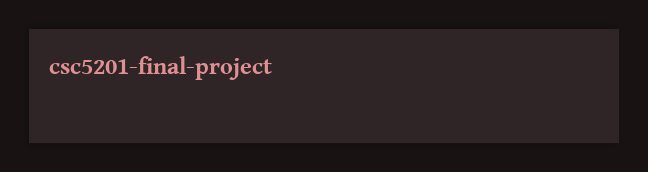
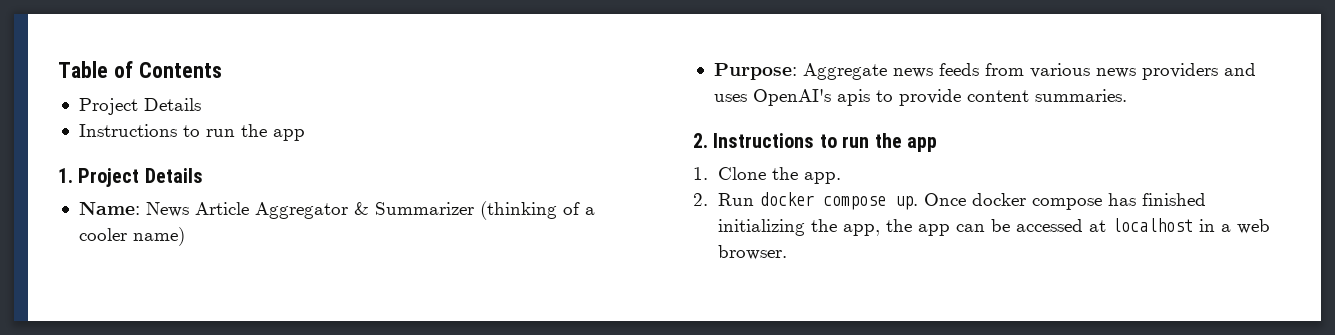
[49,56,272,80] csc5201-final-project -> [58,61,222,78] [78,98,201,115] [78,124,305,141] [58,168,203,187] [78,201,595,220] [78,227,185,246] [713,63,1256,80] [713,89,1127,106] [693,133,937,152] [693,167,841,184] [693,192,1206,210] [717,218,1270,236] [717,245,787,260] Table of Contents // Project Details // Instructions to run the app // 1. Project Details // Name: News Article Aggregator & Summarizer (thinking of a cooler name) // Purpose: Aggregate news feeds from various news providers and uses OpenAI's apis to provide content summaries. // 2. Instructions to run the app // 1. Clone the app. // 2. Run docker compose up. Once docker compose has finished initializing the app, the app can be accessed at localhost in a web browser.

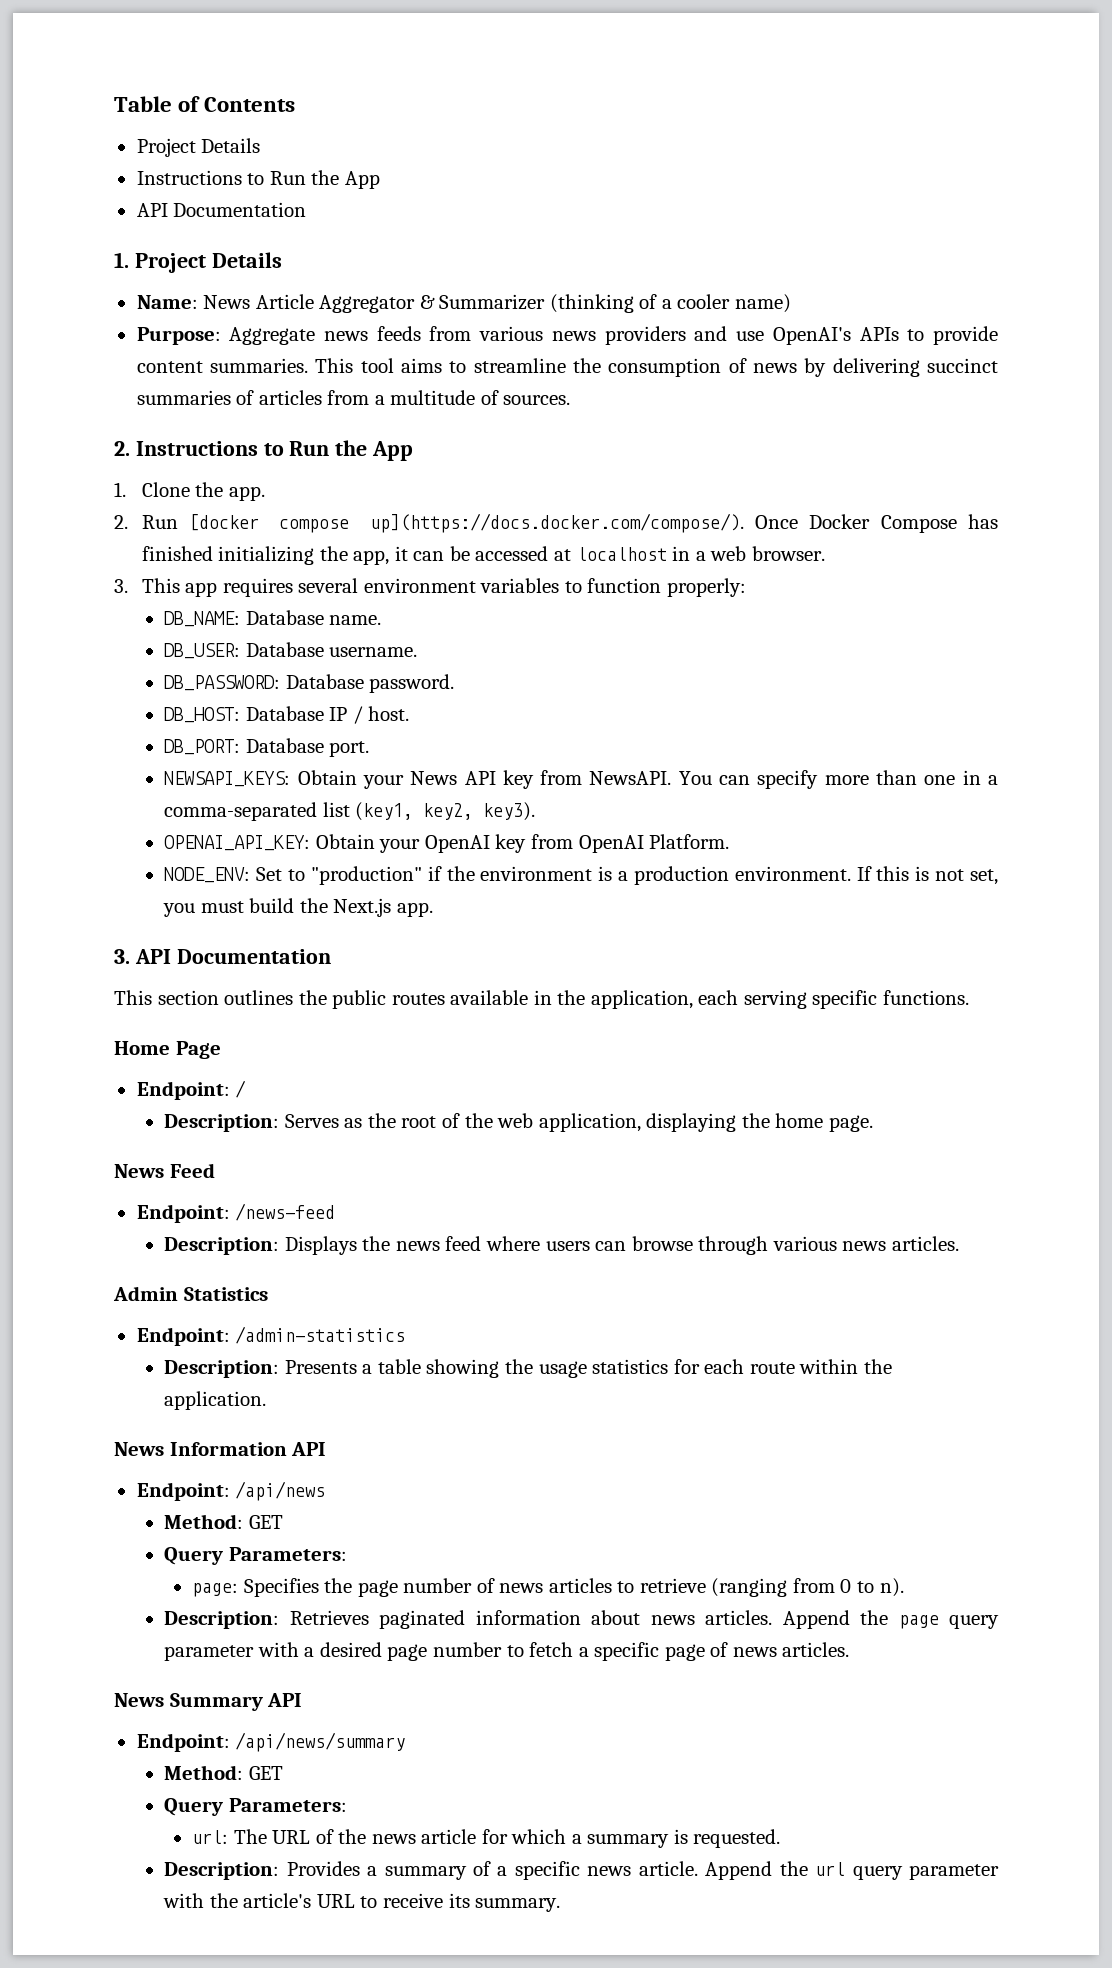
[205,124,305,141] run the app -> [269,170,380,189] [136,202,307,217] Run the App // API Documentation
[713,89,870,106] uses OpenAI's apis -> [736,327,899,345] use OpenAI's APIs
(1127, 95) none -> [315,358,999,377] [136,390,571,405] This tool aims to streamline the consumption of news by delivering succinct summaries of articles from a multitude of sources.
[842,133,937,152] run the app -> [289,440,414,461] Run the App
[759,192,1102,210] docker compose up. Once docker compose -> [189,513,957,533] [docker compose up](https://docs.docker.com/compose/). Once Docker Compose
[885,219,950,236] the app -> [394,546,408,561] it
(787, 252) none -> [114,578,747,597] [164,610,382,627] [164,642,418,659] [164,674,455,693] [164,706,410,724] [164,738,370,757] [164,770,998,789] [164,802,536,821] [164,834,730,853] [164,866,998,885] [163,898,433,917] [114,949,331,964] [114,990,969,1009] [114,1041,221,1059] [136,1080,247,1100] [164,1113,873,1132] [114,1163,215,1178] [136,1203,336,1223] [164,1236,959,1255] [113,1286,268,1301] [136,1326,406,1346] [164,1359,892,1378] [164,1391,267,1410] [114,1442,327,1456] [136,1481,326,1501] [164,1514,283,1529] [164,1547,347,1565] [192,1578,904,1597] [164,1610,1000,1629] [164,1642,850,1661] [114,1693,303,1711] [136,1732,406,1752] [164,1765,283,1780] [164,1798,347,1816] [192,1829,781,1848] [164,1861,1000,1880] [163,1893,561,1912] // 3. This app requires several environment variables to function properly: // DB_NAME: Database name. // DB_USER: Database username. // DB_PASSWORD: Database password. // DB_HOST: Database IP / host. // DB_PORT: Database port. // NEWSAPI_KEYS: Obtain your News API key from NewsAPI. You can specify more than one in a comma-separated list (key1, key2, key3). // OPENAI_API_KEY: Obtain your OpenAI key from OpenAI Platform. // NODE_ENV: Set to "production" if the environment is a production environment. If this is not set, you must build the Next.js app. // 3. API Documentation // This section outlines the public routes available in the application, each serving specific functions. // Home Page // Endpoint: / // Description: Serves as the root of the web application, displaying the home page. // News Feed // Endpoint: /news-feed // Description: Displays the news feed where users can browse through various news articles. // Admin Statistics // Endpoint: /admin-statistics // Description: Presents a table showing the usage statistics for each route within the application. // News Information API // Endpoint: /api/news // Method: GET // Query Parameters: // page: Specifies the page number of news articles to retrieve (ranging from 0 to n). // Description: Retrieves paginated information about news articles. Append the page query parameter with a desired page number to fetch a specific page of news articles. // News Summary API // Endpoint: /api/news/summary // Method: GET // Query Parameters: // url: The URL of the news article for which a summary is requested. // Description: Provides a summary of a specific news article. Append the url query parameter with the article's URL to receive its summary.

